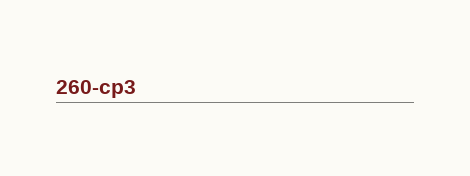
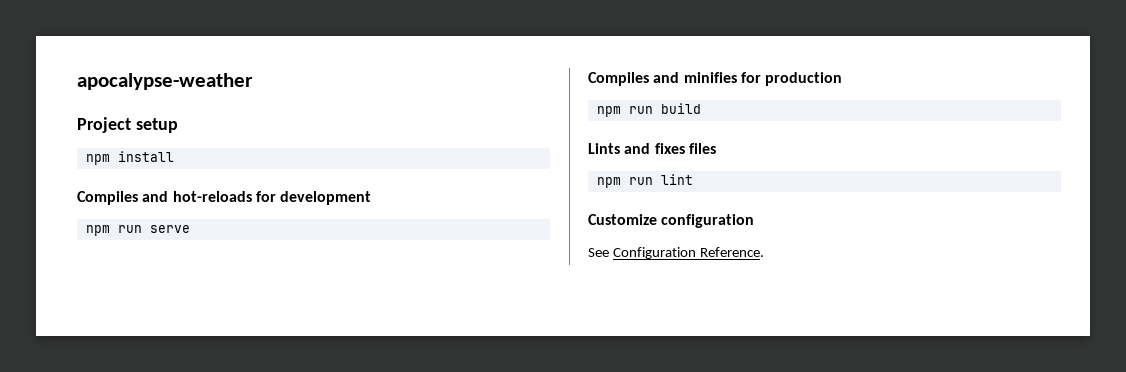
[56,80,136,98] 260-cp3 -> [77,73,253,90] [77,117,178,133] [85,151,174,165] [77,191,372,205] [85,225,190,236] [588,72,843,86] [596,103,701,117] [588,143,716,154] [596,174,693,188] [588,214,755,228] [588,247,764,259] apocalypse-weather // Project setup // npm install // Compiles and hot-reloads for development // npm run serve // Compiles and minifies for production // npm run build // Lints and fixes files // npm run lint // Customize configuration // See Configuration Reference.

